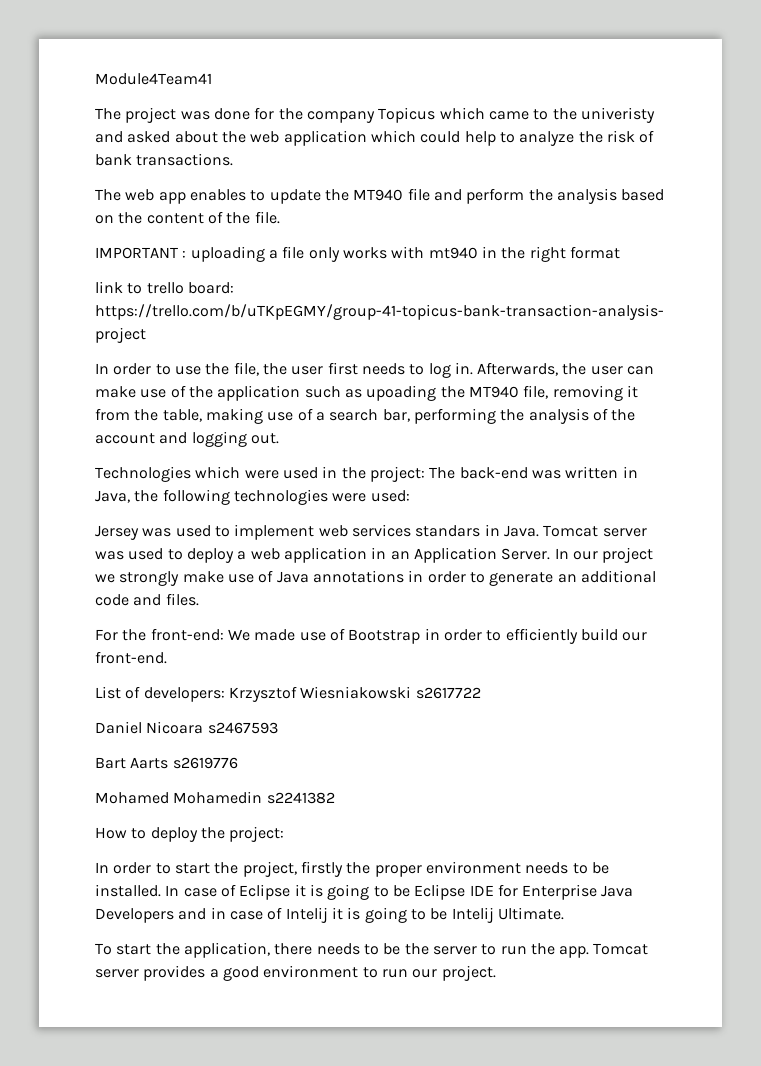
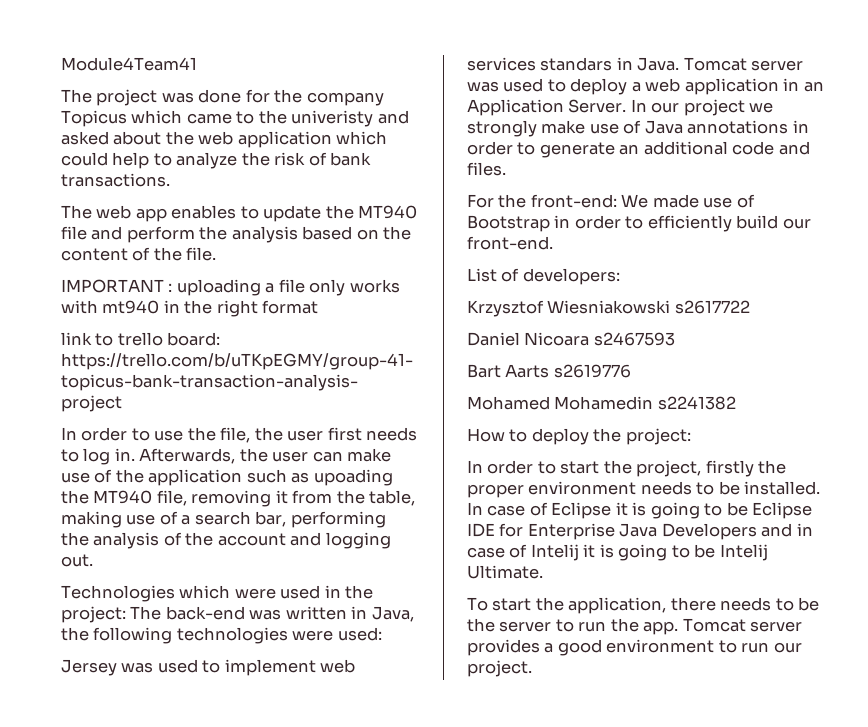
(225, 694) none -> (620, 276) //

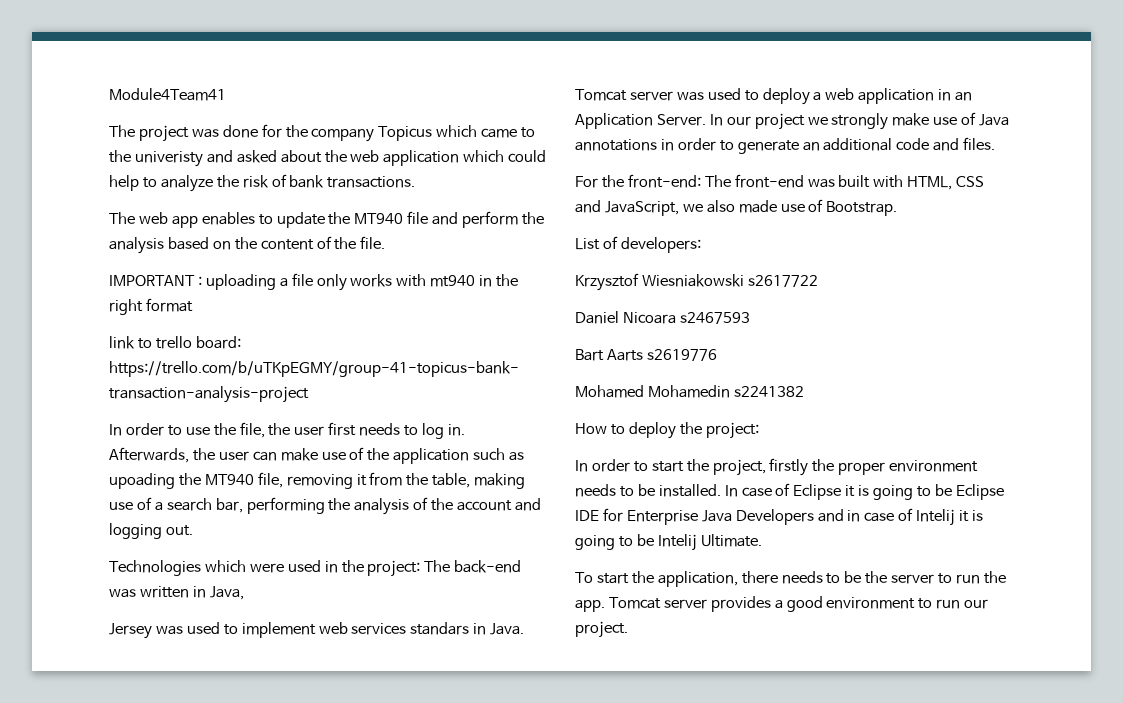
[61,627,382,644] the following technologies were used: -> (244, 593) none
[621,194,755,208] [467,215,811,232] [467,236,553,250] We made use of Bootstrap in order to efficiently build our front-end. -> [704,174,985,190] [575,199,898,216] The front-end was built with HTML, CSS and JavaScript, we also made use of Bootstrap.

